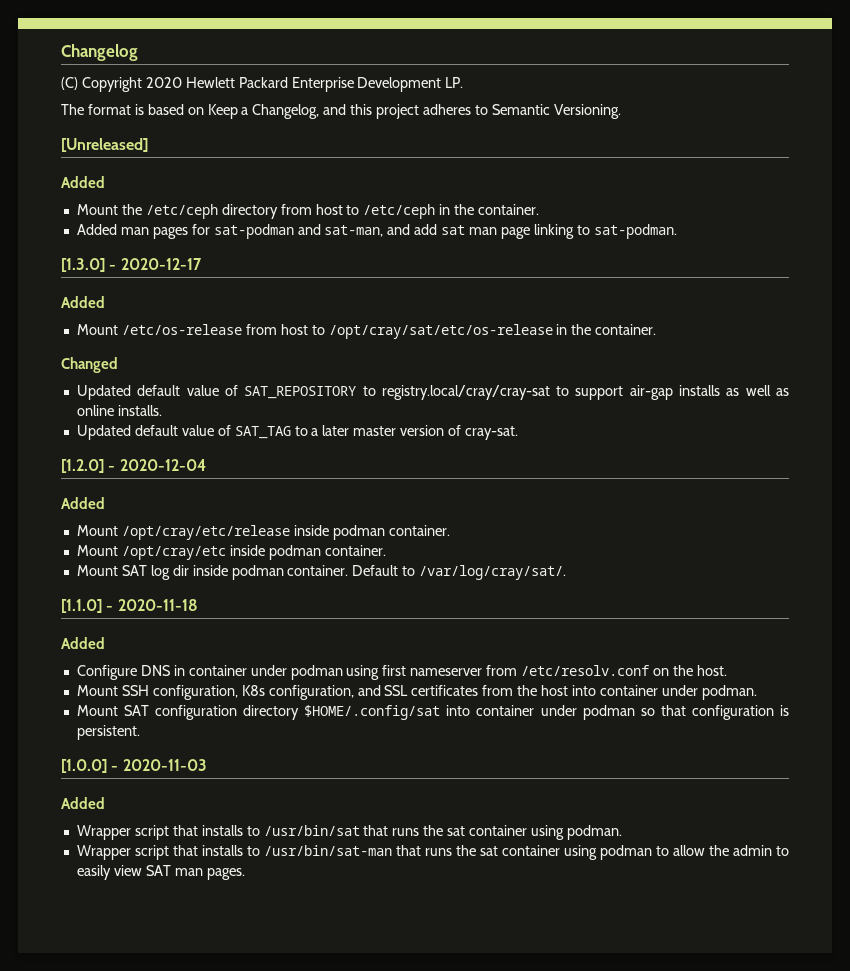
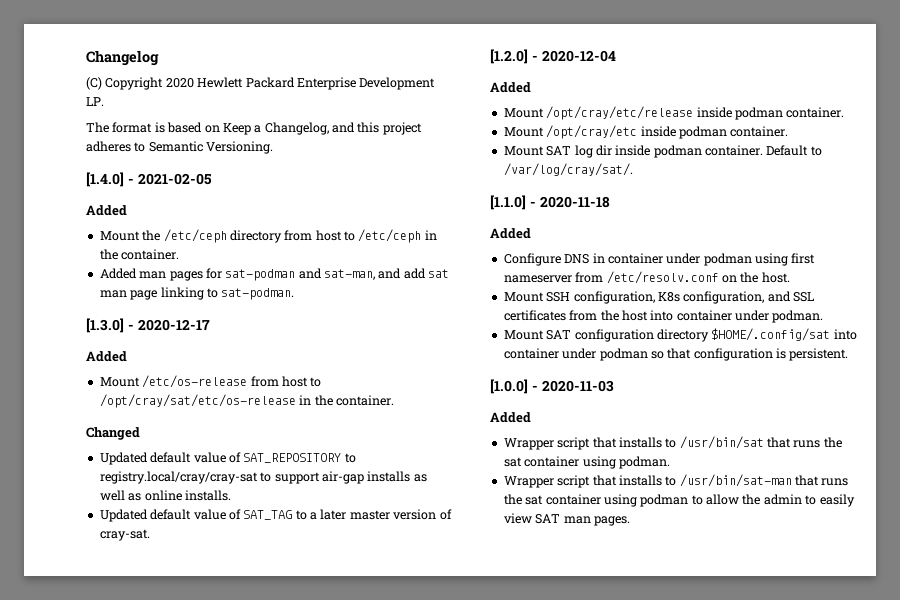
[61,138,148,152] [Unreleased] -> [86,172,212,187] [1.4.0] - 2021-02-05

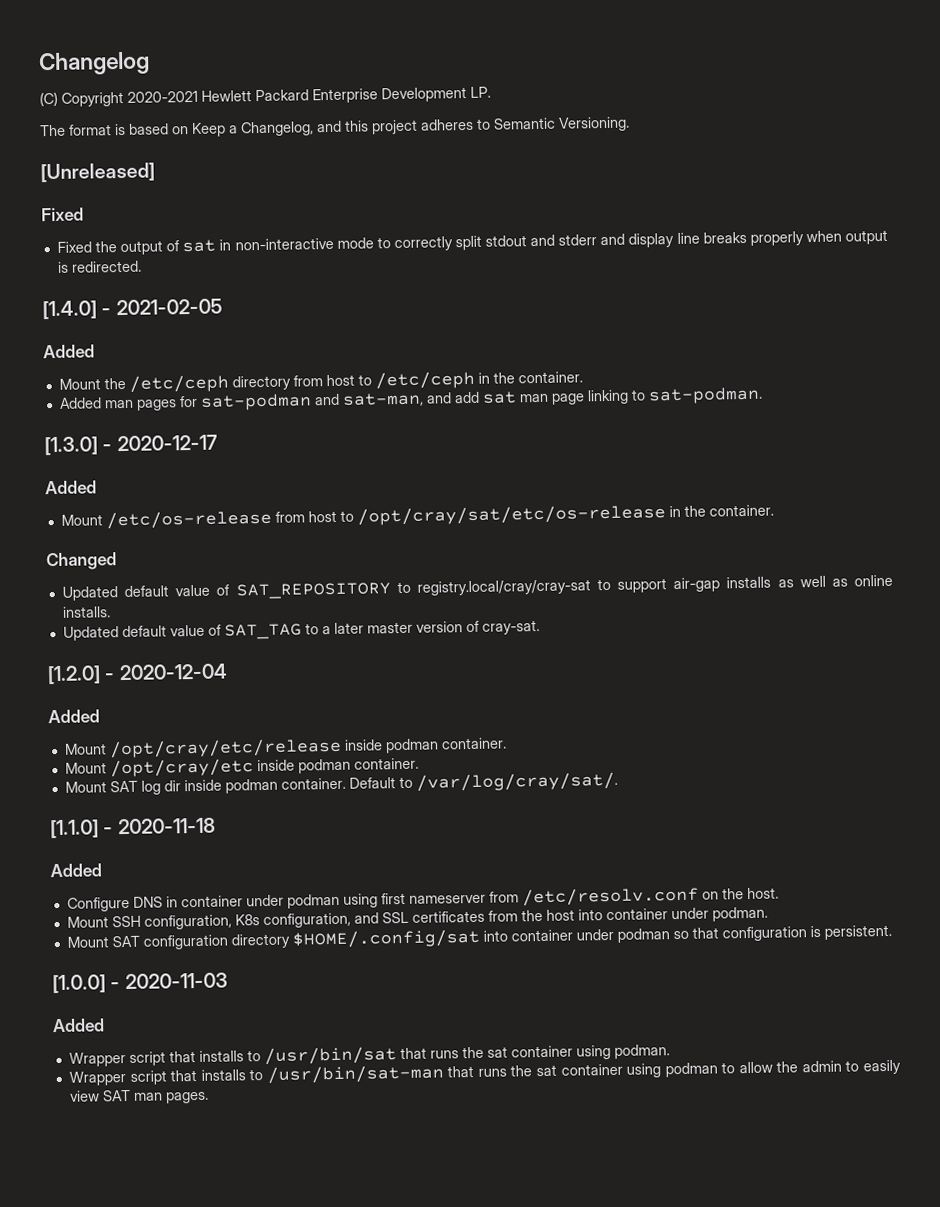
[165,78,194,88] 2020 -> [127,90,198,103] 2020-2021
(274, 147) none -> [40,162,155,183] [41,207,84,222] [56,229,888,256] [57,260,142,273] // [Unreleased] // Fixed // Fixed the output of sat in non-interactive mode to correctly split stdout and stderr and display line breaks properly when output is redirected.

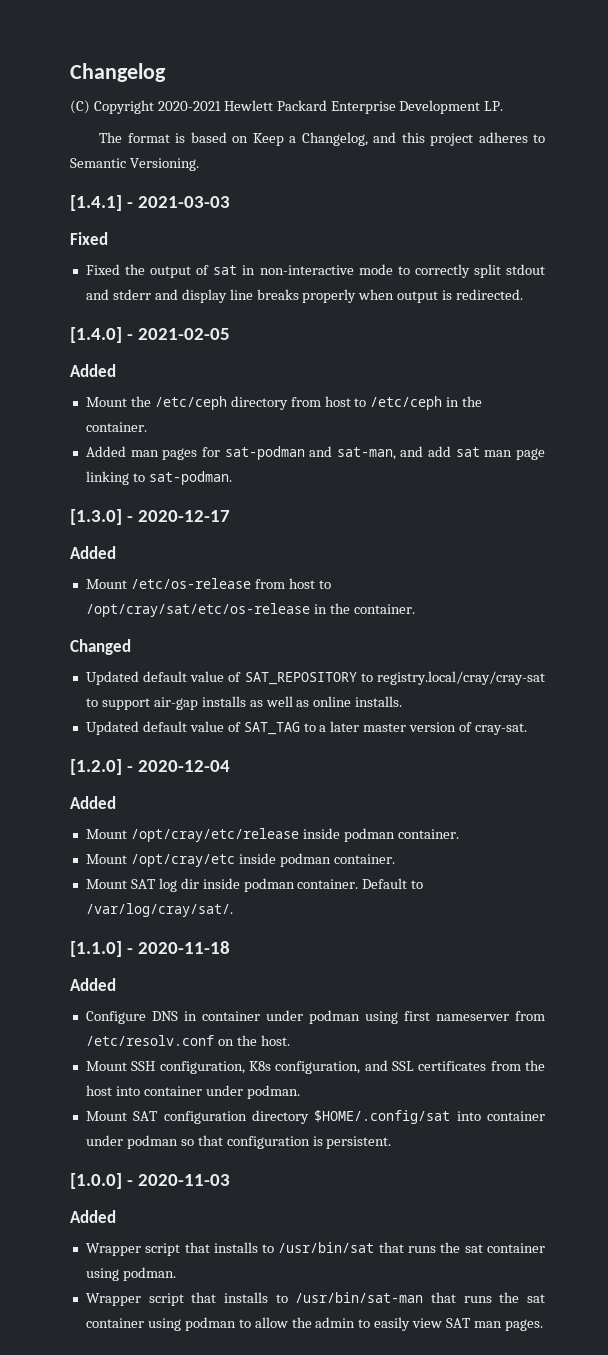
[40,162,155,183] [Unreleased] -> [70,195,231,211] [1.4.1] - 2021-03-03

